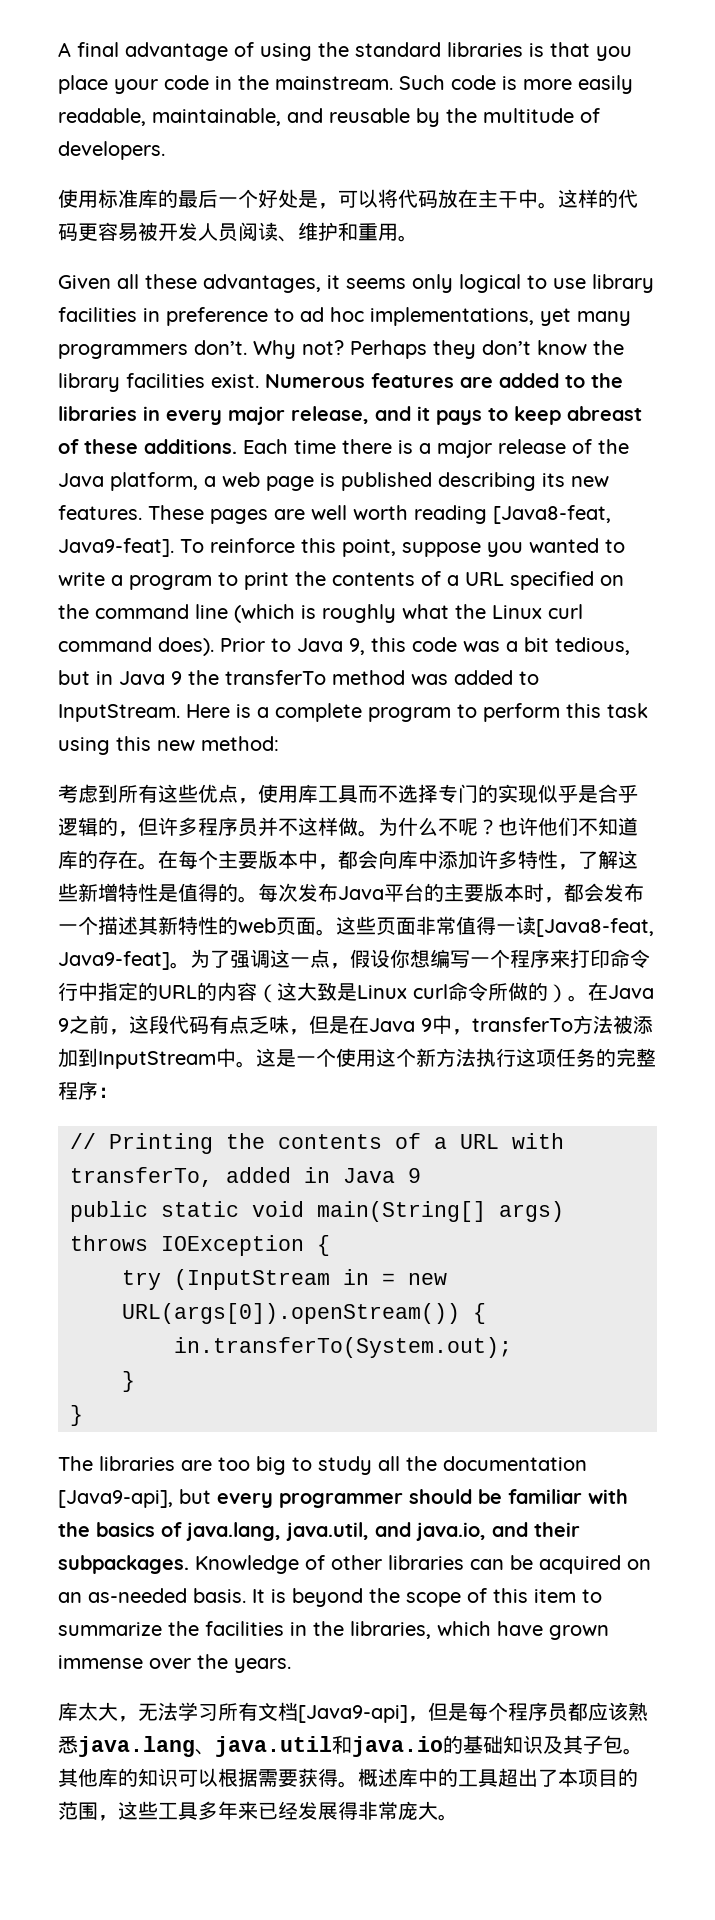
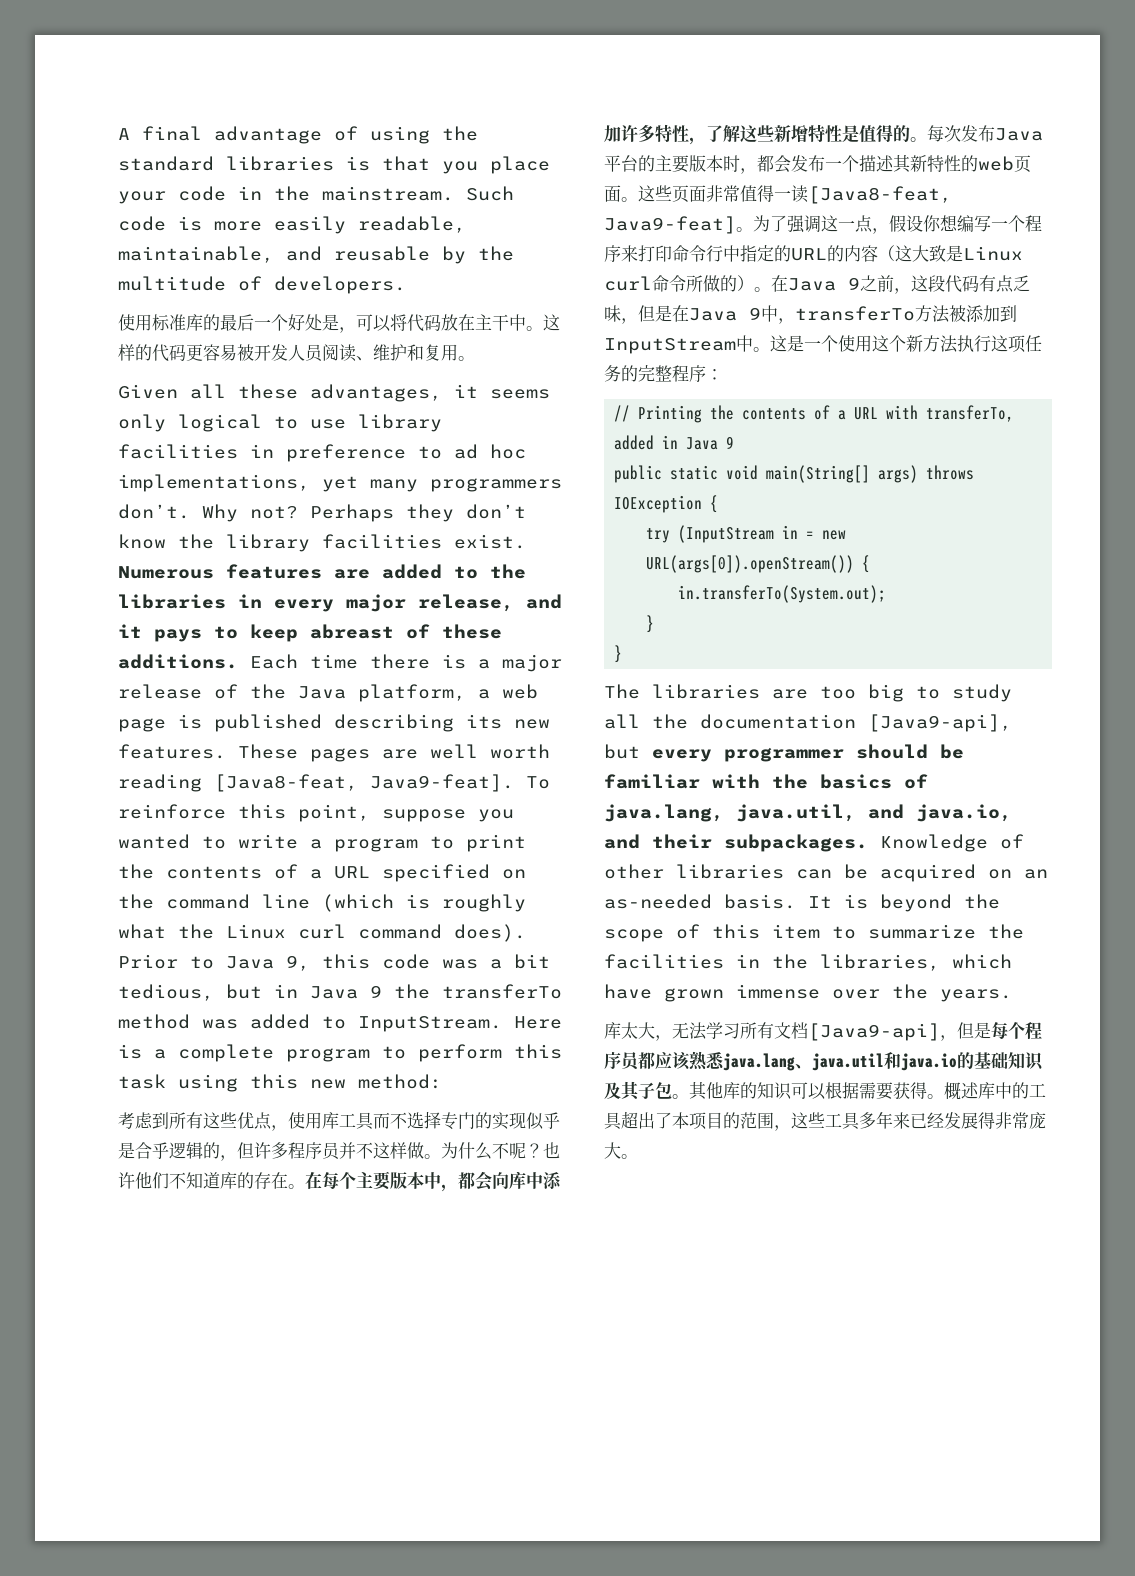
[358,223,378,241] 重 -> [424,344,441,361] 复

